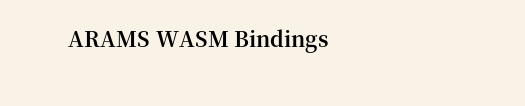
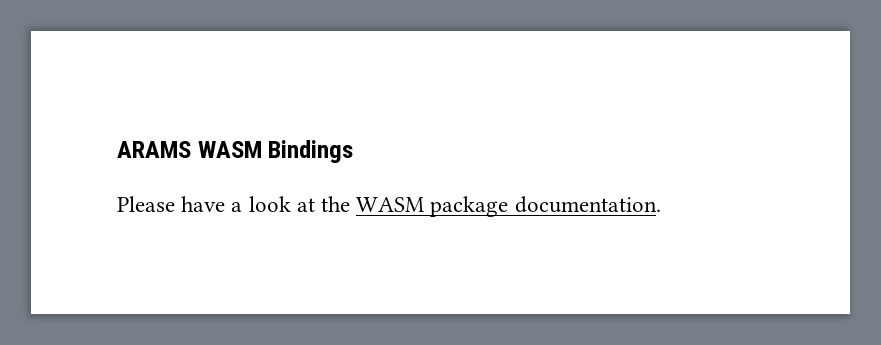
(329, 41) none -> [117,196,661,217] // Please have a look at the WASM package documentation.

